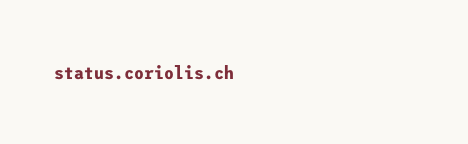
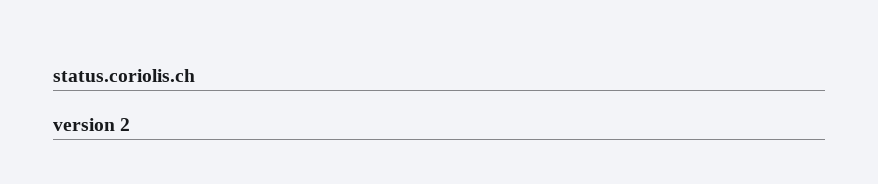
(234, 72) none -> [53,118,131,131] // version 2

